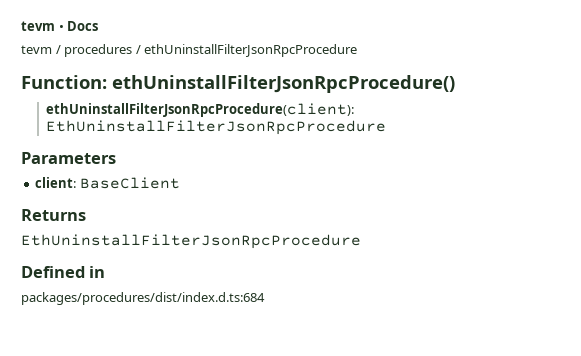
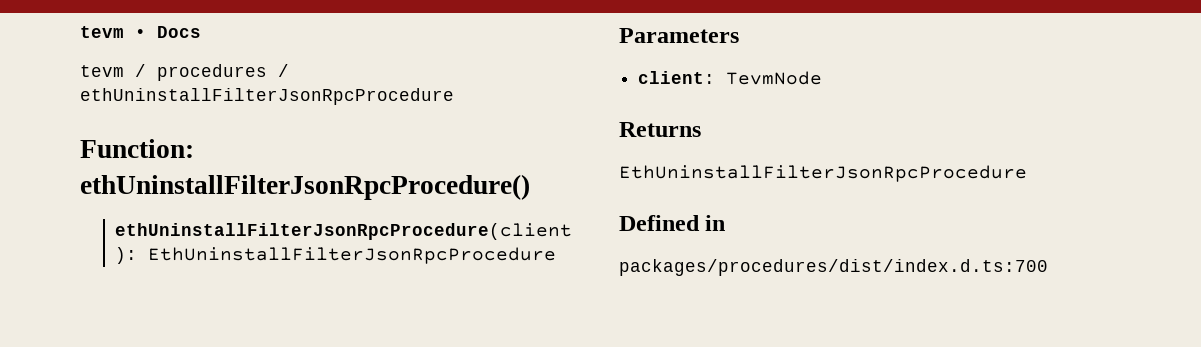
[79,177,180,189] BaseClient -> [726,71,823,85] TevmNode
[21,292,265,305] packages/procedures/dist/index.d.ts:684 -> [619,259,1048,276] packages/procedures/dist/index.d.ts:700

